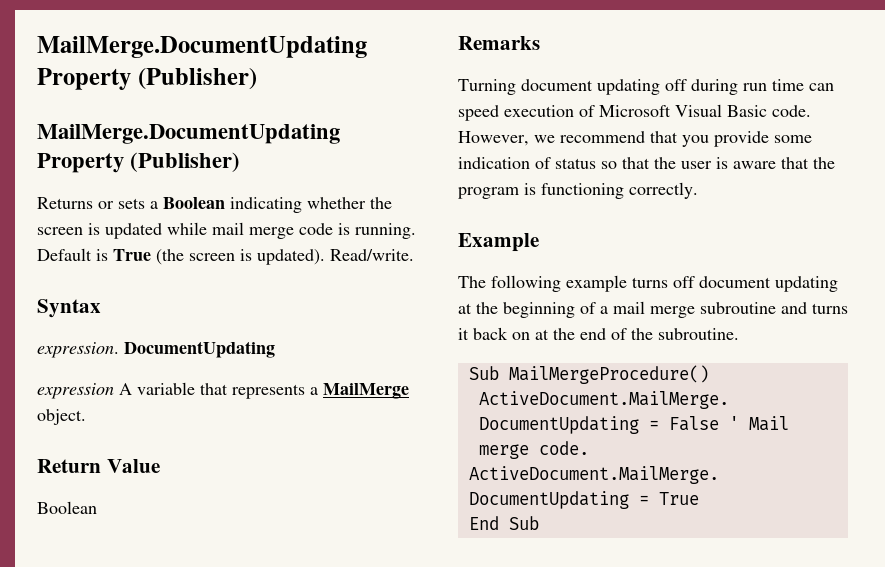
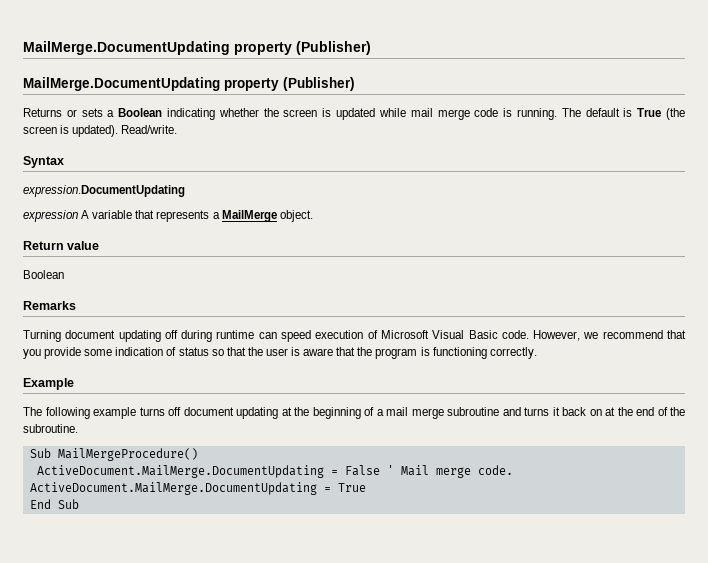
[37,36,367,58] [37,68,131,90] MailMerge.DocumentUpdating Property -> [23,41,292,55] MailMerge.DocumentUpdating property
[37,153,124,173] Property -> [224,78,279,91] property
[37,248,92,261] Default -> [561,108,620,117] The default
[37,341,275,358] expression. DocumentUpdating -> [23,185,185,197] expression.DocumentUpdating
[106,459,160,473] Value -> [67,241,100,250] value
[743,79,804,91] run time -> [216,330,255,339] runtime

